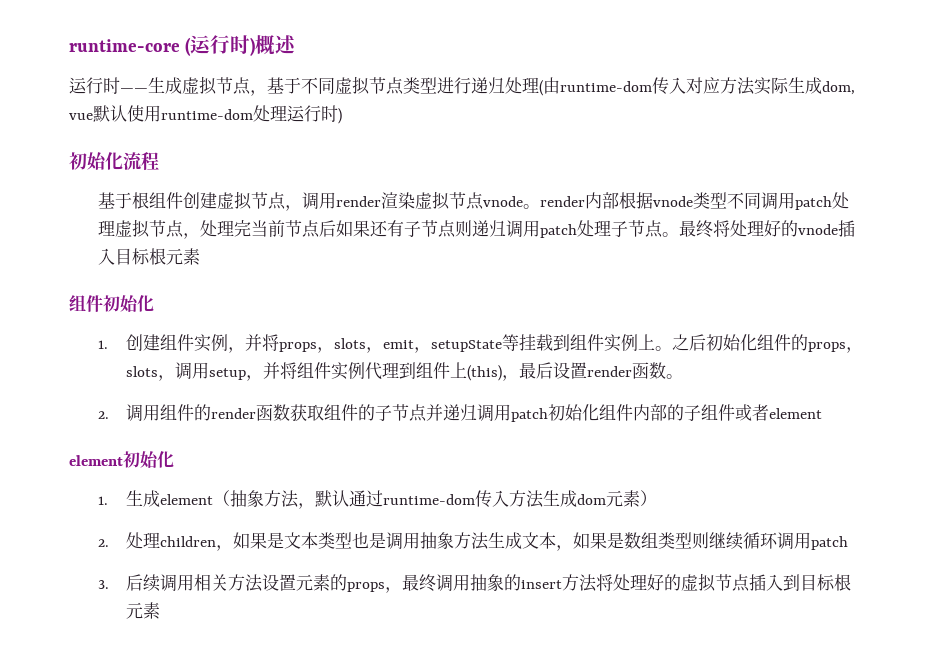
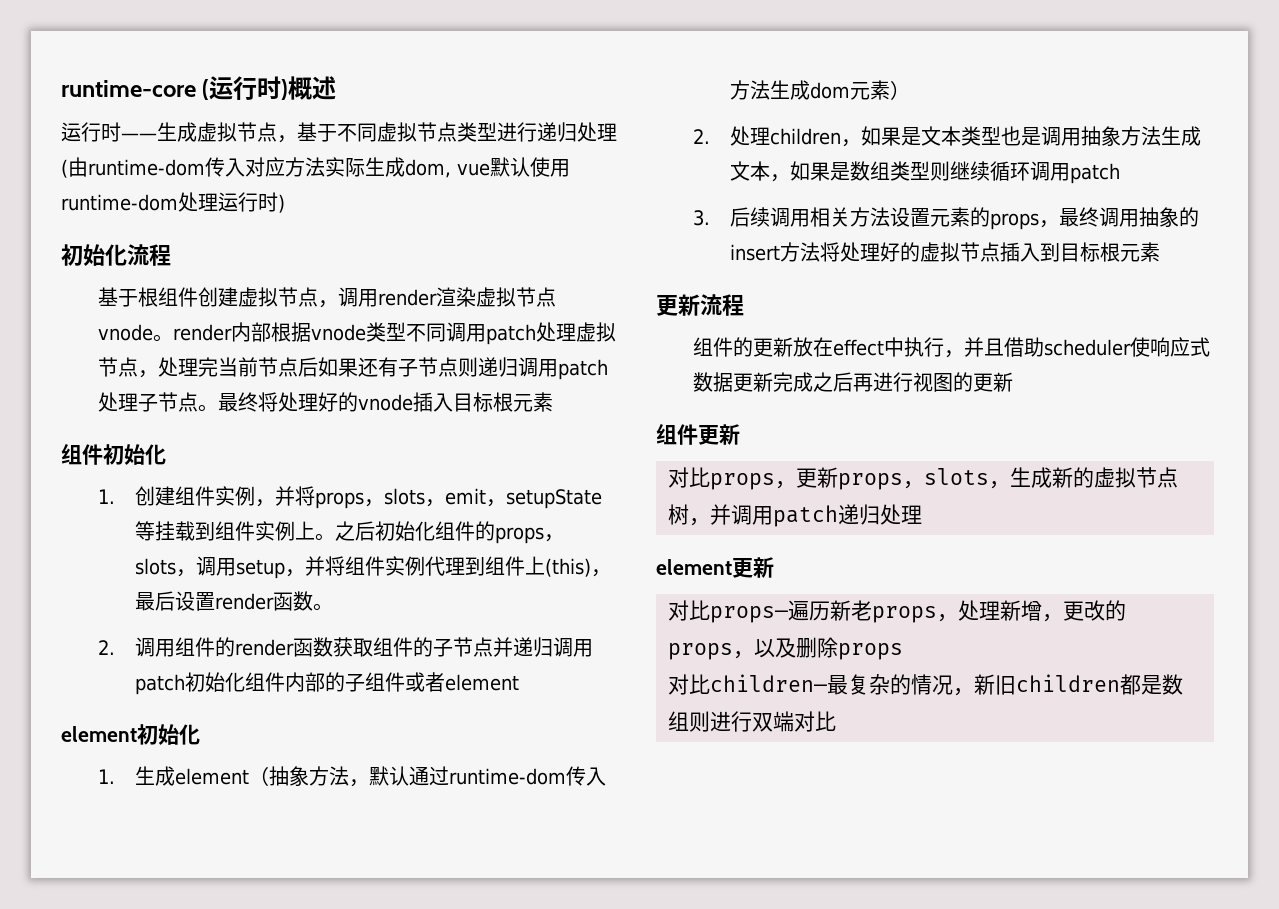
(161, 610) none -> [656,294,744,316] [692,337,1210,358] [692,372,1013,392] [656,424,740,445] [668,467,1178,490] [668,504,922,527] [656,557,774,578] [668,600,1126,623] [668,637,903,660] [668,674,1183,696] [668,711,836,732] // 更新流程 // 组件的更新放在effect中执行，并且借助scheduler使响应式数据更新完成之后再进行视图的更新 // 组件更新 // 对比props，更新props，slots，生成新的虚拟节点树，并调用patch递归处理 // element更新 // 对比props—遍历新老props，处理新增，更改的props，以及删除props // 对比children—最复杂的情况，新旧children都是数组则进行双端对比

